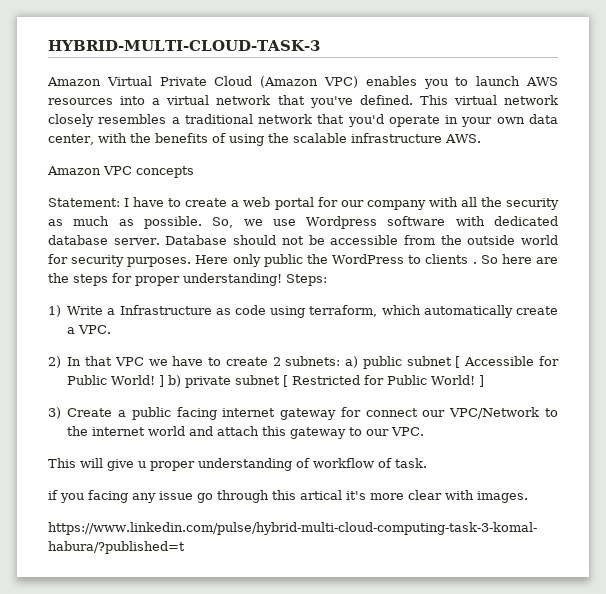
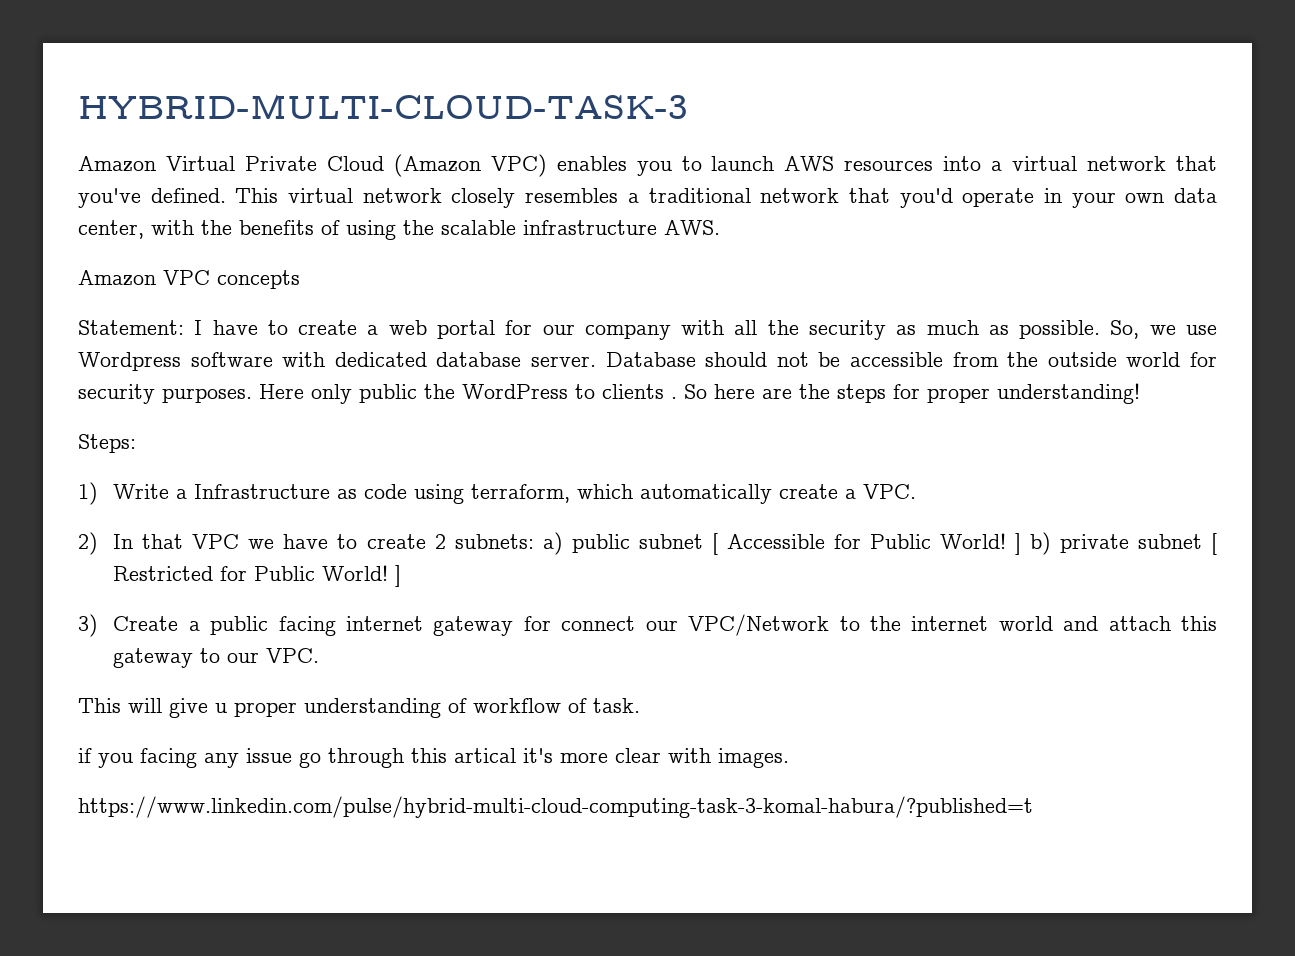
(282, 279) none -> (1140, 393) //

